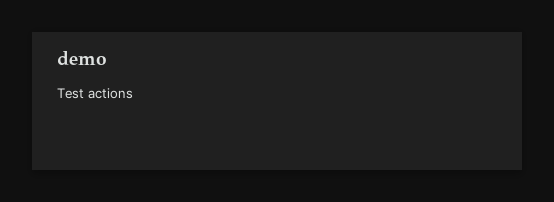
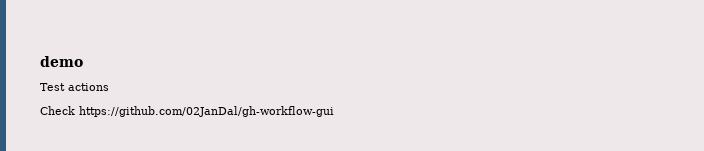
(133, 93) none -> [40,106,334,117] // Check https://github.com/02JanDal/gh-workflow-gui

